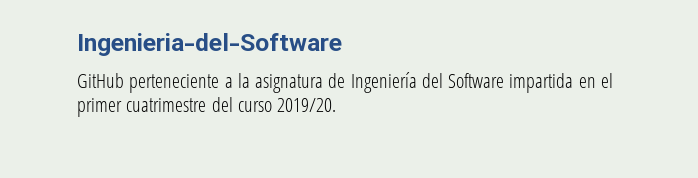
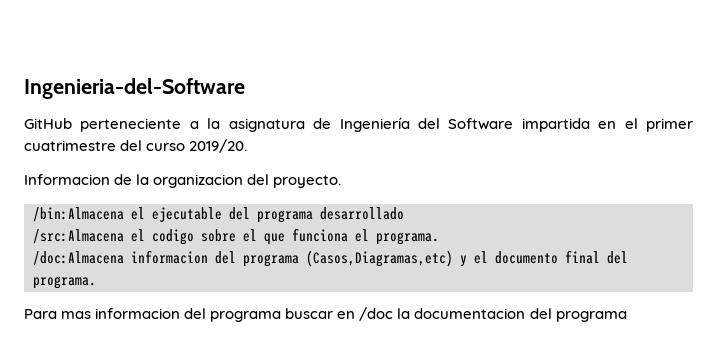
(337, 105) none -> [24,174,342,188] [33,207,404,223] [33,228,439,245] [33,250,628,267] [33,276,96,289] [24,307,627,322] // Informacion de la organizacion del proyecto. // /bin:Almacena el ejecutable del programa desarrollado // /src:Almacena el codigo sobre el que funciona el programa. // /doc:Almacena informacion del programa (Casos,Diagramas,etc) y el documento final del programa. // Para mas informacion del programa buscar en /doc la documentacion del programa

